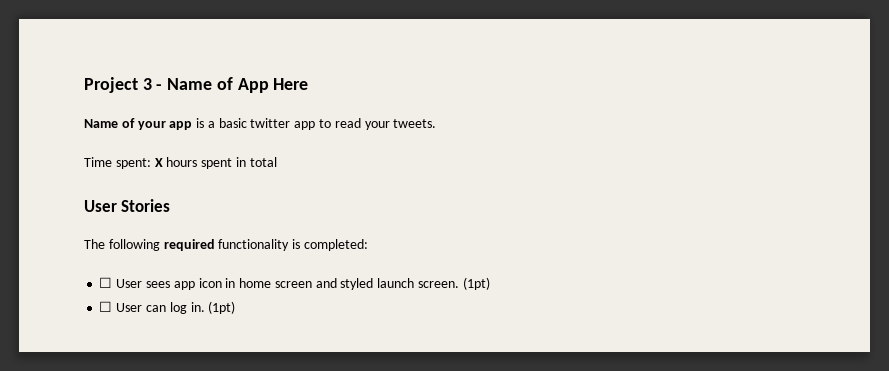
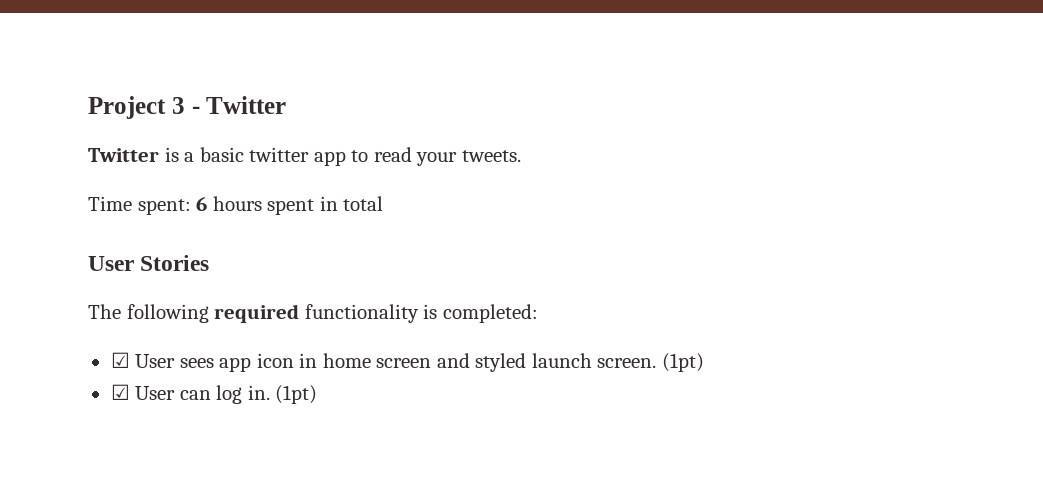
[167,77,309,93] [84,118,193,130] Name of App Here // Name of your app -> [206,96,287,114] [88,148,159,162] Twitter // Twitter
[154,158,163,167] X -> [196,197,208,211] 6
[99,277,113,288] ☐ -> [110,352,130,368] ☑
[99,301,113,312] ☐ -> [110,384,130,400] ☑

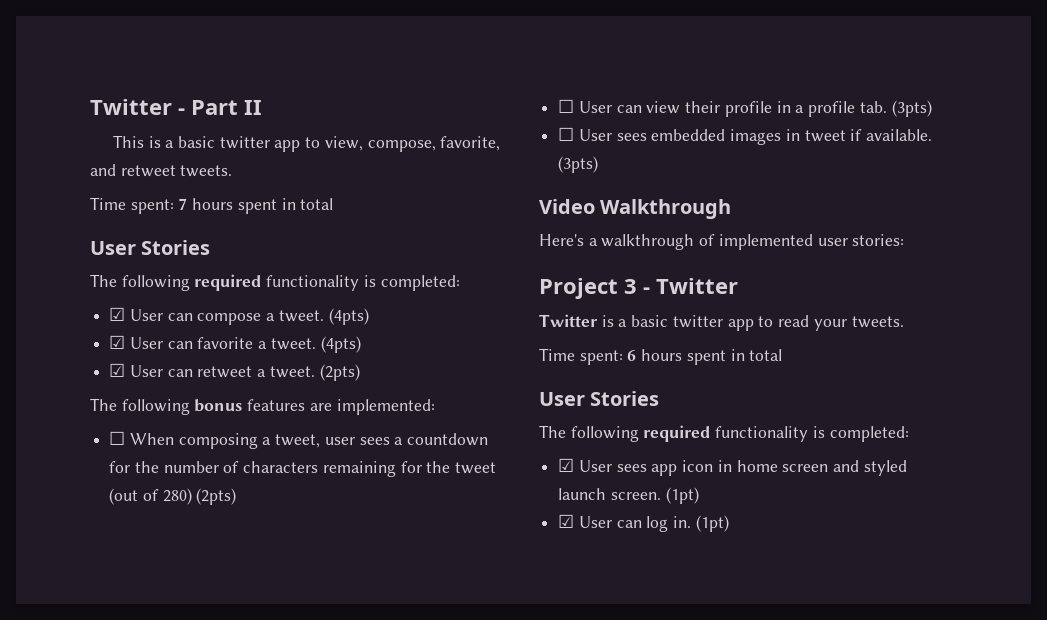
(88, 107) none -> [90,99,262,115] [112,135,501,152] [90,164,233,177] [90,197,334,214] [90,240,211,255] [90,274,460,291] [109,307,369,325] [109,335,361,353] [109,363,360,381] [90,398,435,415] [109,431,489,449] [109,461,497,477] [109,488,237,505] [558,99,932,117] [558,127,933,145] [558,156,599,173] [539,199,732,219] [539,234,905,250] Twitter - Part II // This is a basic twitter app to view, compose, favorite, and retweet tweets. // Time spent: 7 hours spent in total // User Stories // The following required functionality is completed: // ☑ User can compose a tweet. (4pts) // ☑ User can favorite a tweet. (4pts) // ☑ User can retweet a tweet. (2pts) // The following bonus features are implemented: // ☐ When composing a tweet, user sees a countdown for the number of characters remaining for the tweet (out of 280) (2pts) // ☐ User can view their profile in a profile tab. (3pts) // ☐ User sees embedded images in tweet if available. (3pts) // Video Walkthrough // Here's a walkthrough of implemented user stories: //

